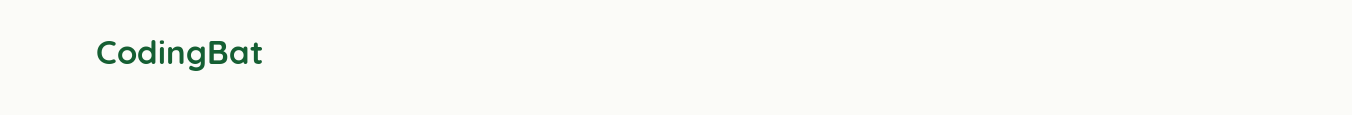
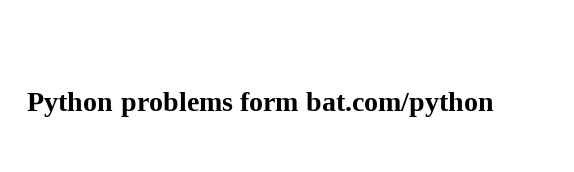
[96,40,264,71] CodingBat -> [27,92,494,117] Python problems form bat.com/python

